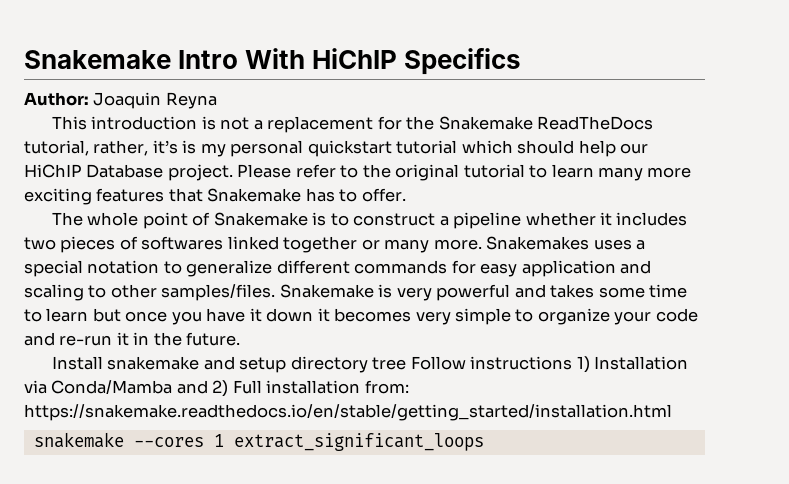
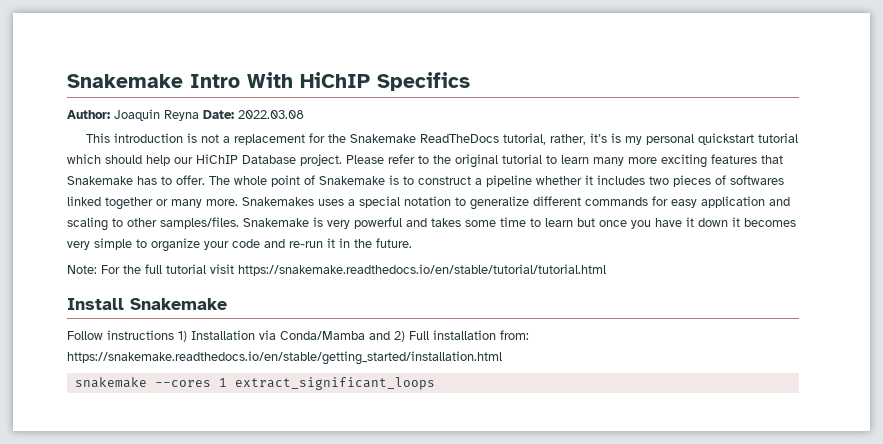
(217, 100) none -> [203,110,304,119] Date: 2022.03.08
(406, 195) // -> (205, 180) none
[52,356,407,373] Install snakemake and setup directory tree -> [67,264,606,276] [67,298,227,310] Note: For the full tutorial visit https://snakemake.readthedocs.io/en/stable/tutorial/tutorial.html // Install Snakemake //

